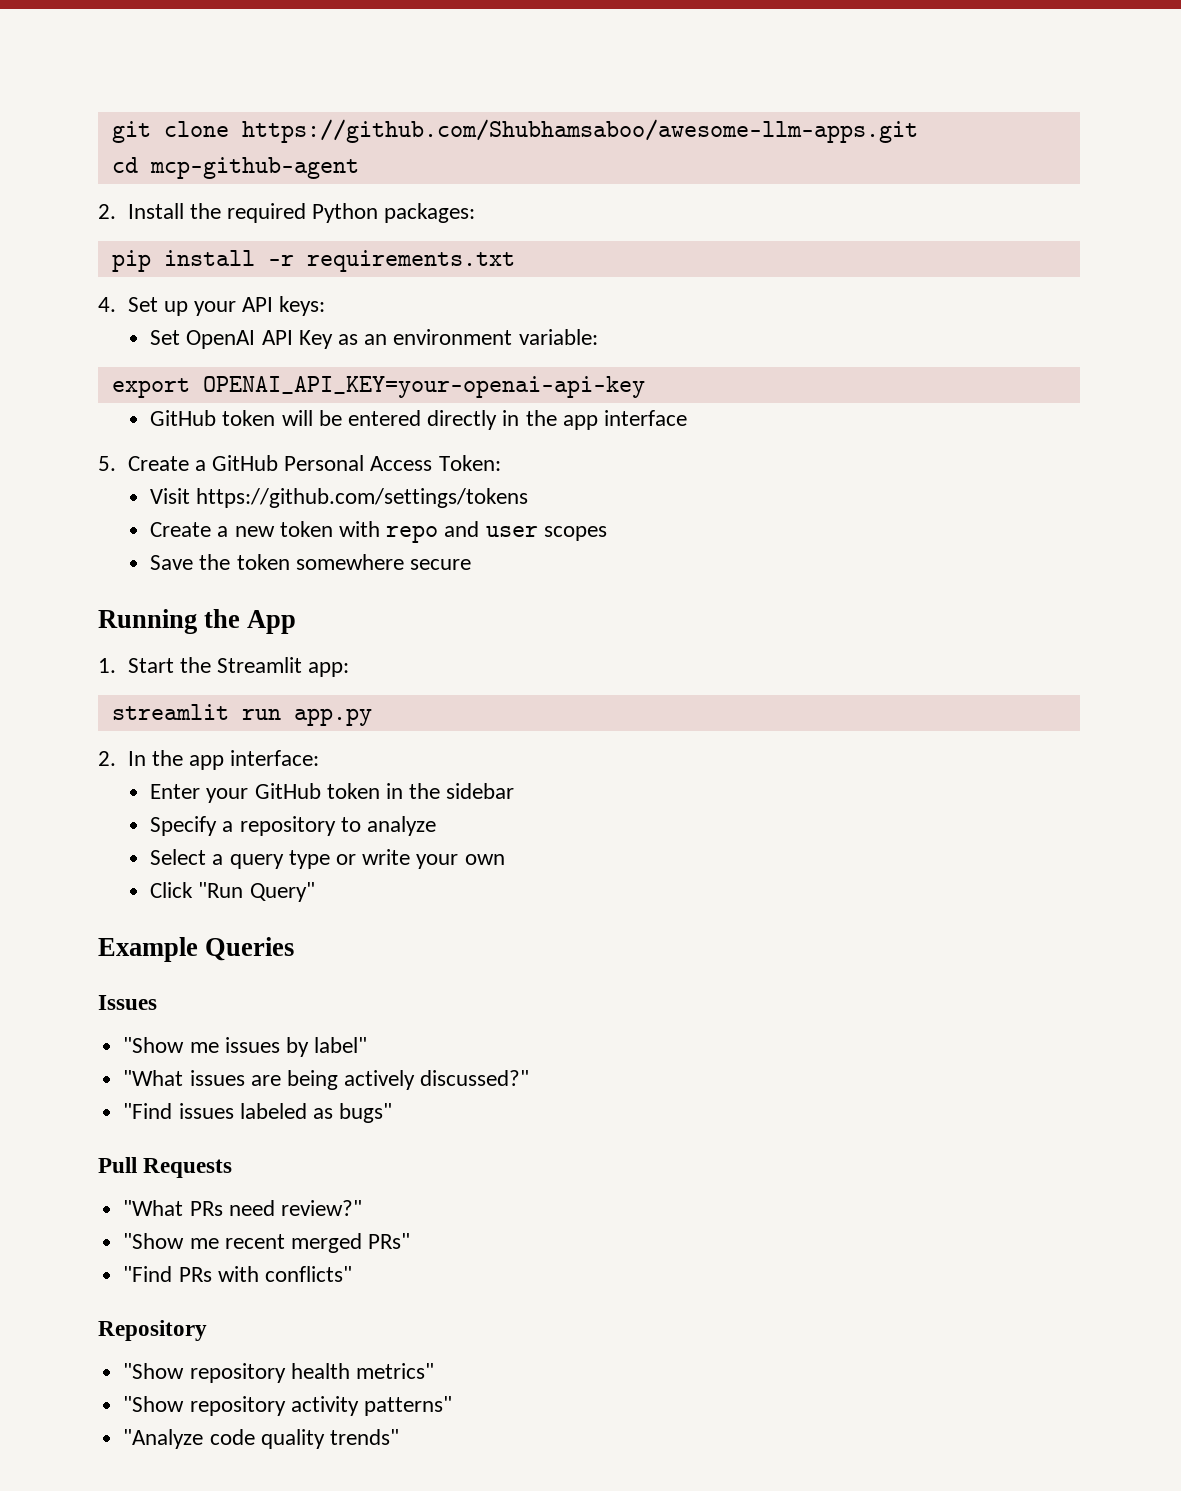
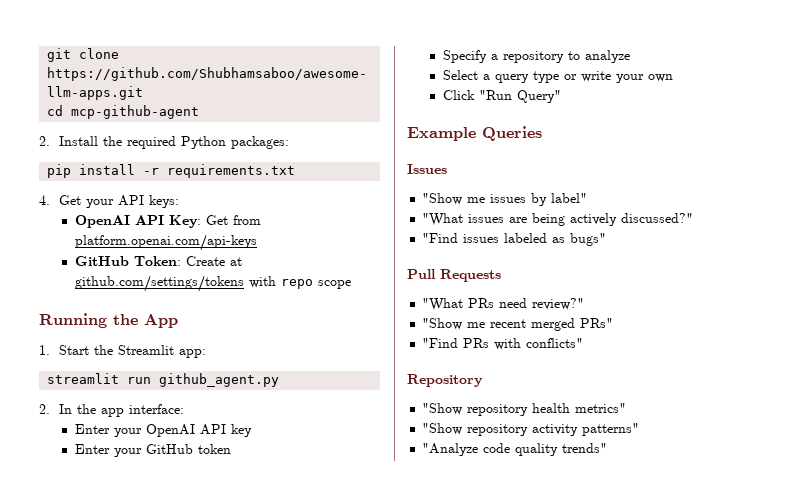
[127,297,188,316] Set up -> [59,195,82,205] Get
[150,329,598,349] [111,376,645,398] [150,410,688,430] [98,455,501,471] [150,488,529,508] [150,521,607,543] [150,554,472,570] Set OpenAI API Key as an environment variable: // export OPENAI_API_KEY=your-openai-api-key // GitHub token will be entered directly in the app interface // 5. Create a GitHub Personal Access Token: // Visit https://github.com/settings/tokens // Create a new token with repo and user scopes // Save the token somewhere secure -> [74,215,261,228] [74,234,257,251] [74,256,242,266] [74,275,351,292] OpenAI API Key: Get from platform.openai.com/api-keys // GitHub Token: Create at github.com/settings/tokens with repo scope
[293,708,372,726] app.py -> [159,373,280,387] github_agent.py
(320, 758) none -> [74,424,252,437] // Enter your OpenAI API key
[386,783,515,799] in the sidebar -> (231, 449) none

